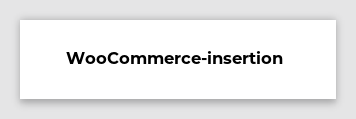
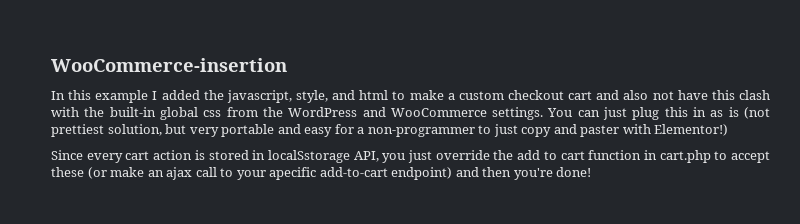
(283, 57) none -> [51,90,770,103] [51,107,770,120] [51,124,729,137] [51,150,771,163] [51,167,592,180] // In this example I added the javascript, style, and html to make a custom checkout cart and also not have this clash with the built-in global css from the WordPress and WooCommerce settings. You can just plug this in as is (not prettiest solution, but very portable and easy for a non-programmer to just copy and paster with Elementor!) // Since every cart action is stored in localSstorage API, you just override the add to cart function in cart.php to accept these (or make an ajax call to your apecific add-to-cart endpoint) and then you're done!

